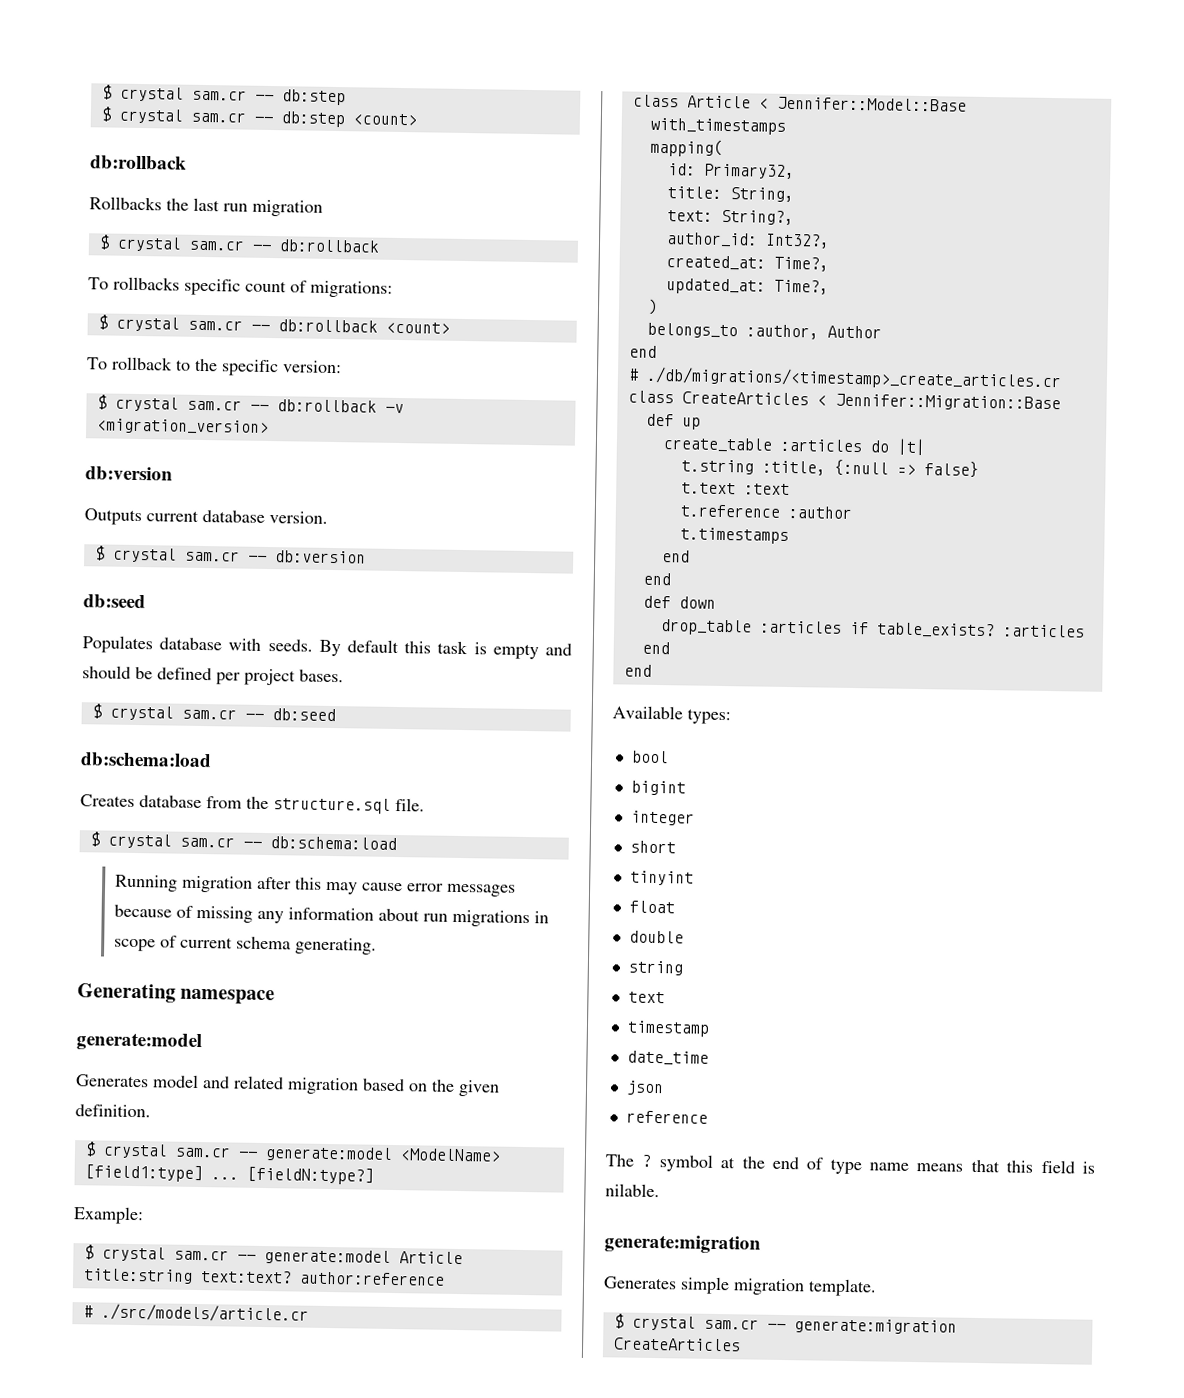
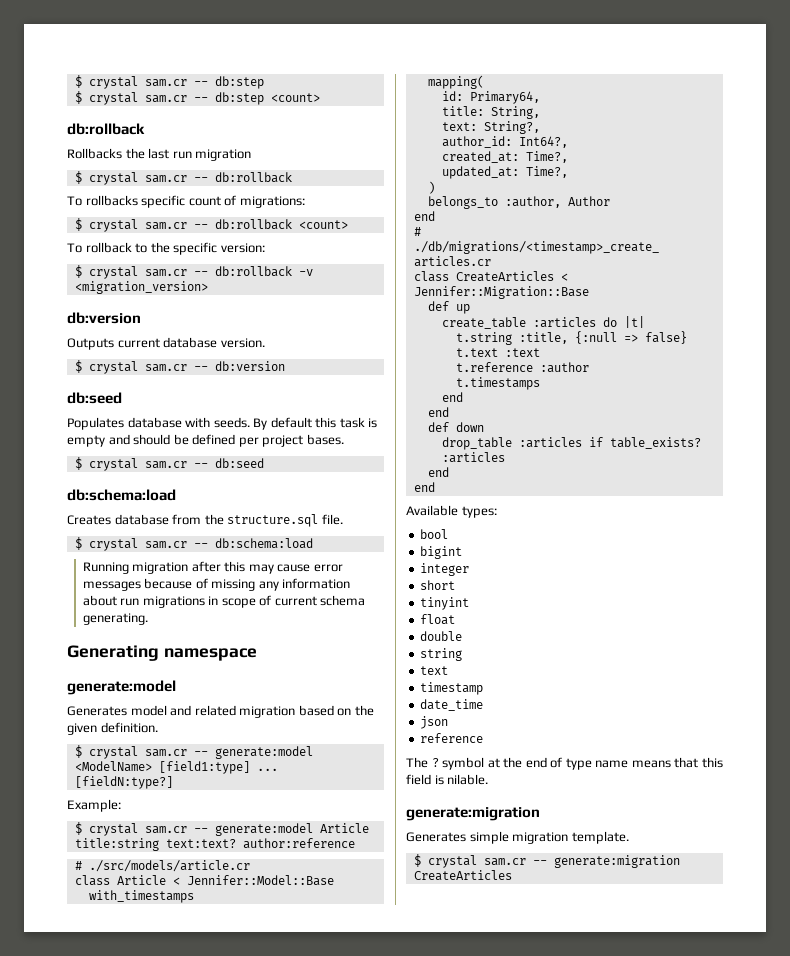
[703,163,795,180] Primary32, -> [469,91,540,104] Primary64,
[764,233,830,249] Int32?, -> [518,136,568,148] Int64?,

